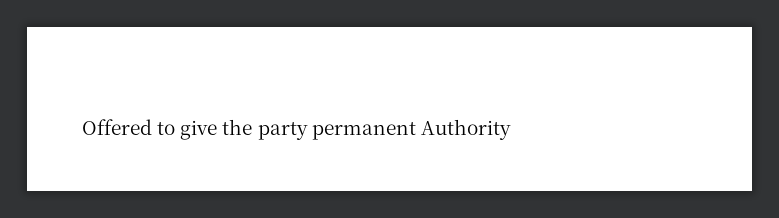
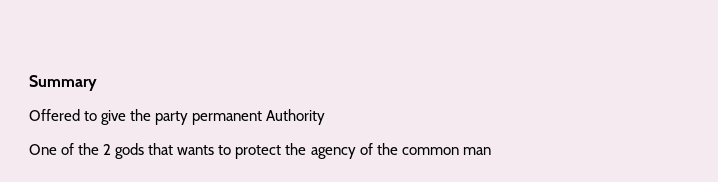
(82, 127) none -> [29,75,97,91] Summary //
(511, 129) none -> [29,143,491,159] // One of the 2 gods that wants to protect the agency of the common man

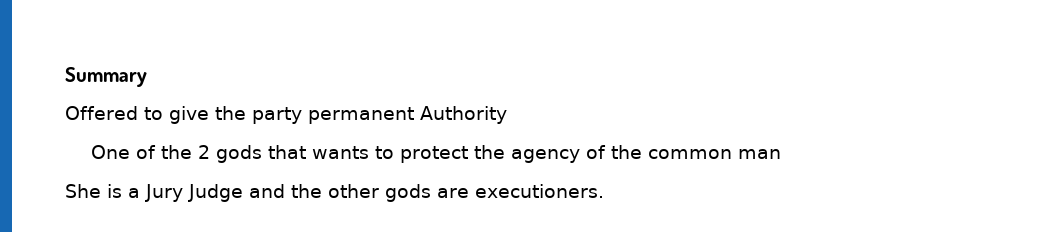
(491, 151) none -> [65,184,604,202] // She is a Jury Judge and the other gods are executioners.

